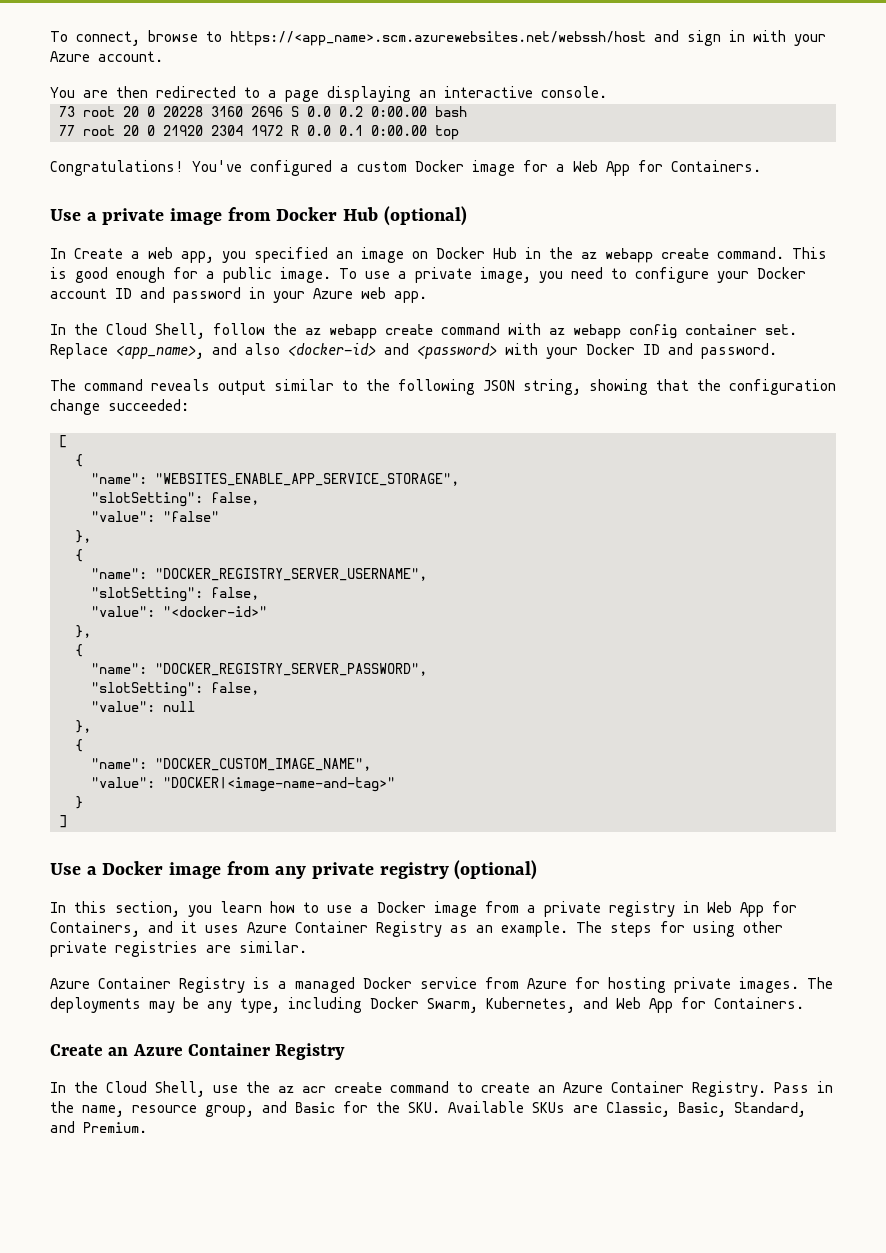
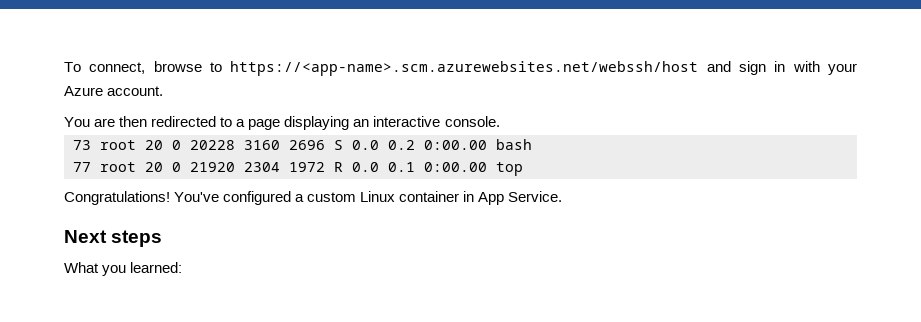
[230,31,646,46] https://<app_name>.scm.azurewebsites.net/webssh/host -> [230,61,699,76] https://<app-name>.scm.azurewebsites.net/webssh/host
[415,160,761,176] [50,206,467,226] [50,247,827,263] [50,267,806,283] [50,287,427,303] [50,323,797,339] [50,343,777,359] [50,379,836,395] [50,399,189,415] [59,435,67,448] [75,454,83,467] [91,473,459,486] [91,492,259,507] [91,511,219,522] [75,530,91,543] [75,549,83,562] [91,568,427,581] [91,587,259,602] [91,606,267,617] [75,625,91,638] [75,644,83,657] [91,663,427,676] [91,682,259,697] [91,701,195,712] [75,720,91,733] [75,739,83,752] [91,758,371,771] [91,777,395,792] [75,796,83,809] [59,815,67,828] [50,860,538,880] [50,901,797,917] [50,921,783,937] [50,941,307,957] [50,977,833,993] [50,997,804,1013] [50,1043,346,1060] [50,1081,833,1097] [50,1101,806,1117] [50,1121,147,1133] Docker image for a Web App for Containers. // Use a private image from Docker Hub (optional) // In Create a web app, you specified an image on Docker Hub in the az webapp create command. This is good enough for a public image. To use a private image, you need to configure your Docker account ID and password in your Azure web app. // In the Cloud Shell, follow the az webapp create command with az webapp config container set. Replace <app_name>, and also <docker-id> and <password> with your Docker ID and password. // The command reveals output similar to the following JSON string, showing that the configuration change succeeded: // [ // { // "name": "WEBSITES_ENABLE_APP_SERVICE_STORAGE", // "slotSetting": false, // "value": "false" // }, // { // "name": "DOCKER_REGISTRY_SERVER_USERNAME", // "slotSetting": false, // "value": "<docker-id>" // }, // { // "name": "DOCKER_REGISTRY_SERVER_PASSWORD", // "slotSetting": false, // "value": null // }, // { // "name": "DOCKER_CUSTOM_IMAGE_NAME", // "value": "DOCKER|<image-name-and-tag>" // } // ] // Use a Docker image from any private registry (optional) // In this section, you learn how to use a Docker image from a private registry in Web App for Containers, and it uses Azure Container Registry as an example. The steps for using other private registries are similar. // Azure Container Registry is a managed Docker service from Azure for hosting private images. The deployments may be any type, including Docker Swarm, Kubernetes, and Web App for Containers. // Create an Azure Container Registry // In the Cloud Shell, use the az acr create command to create an Azure Container Registry. Pass in the name, resource group, and Basic for the SKU. Available SKUs are Classic, Basic, Standard, and Premium. -> [360,191,563,205] [64,230,163,247] [64,262,183,276] Linux container in App Service. // Next steps // What you learned:

